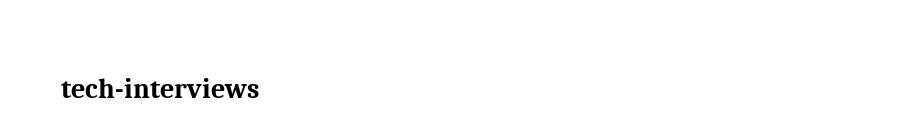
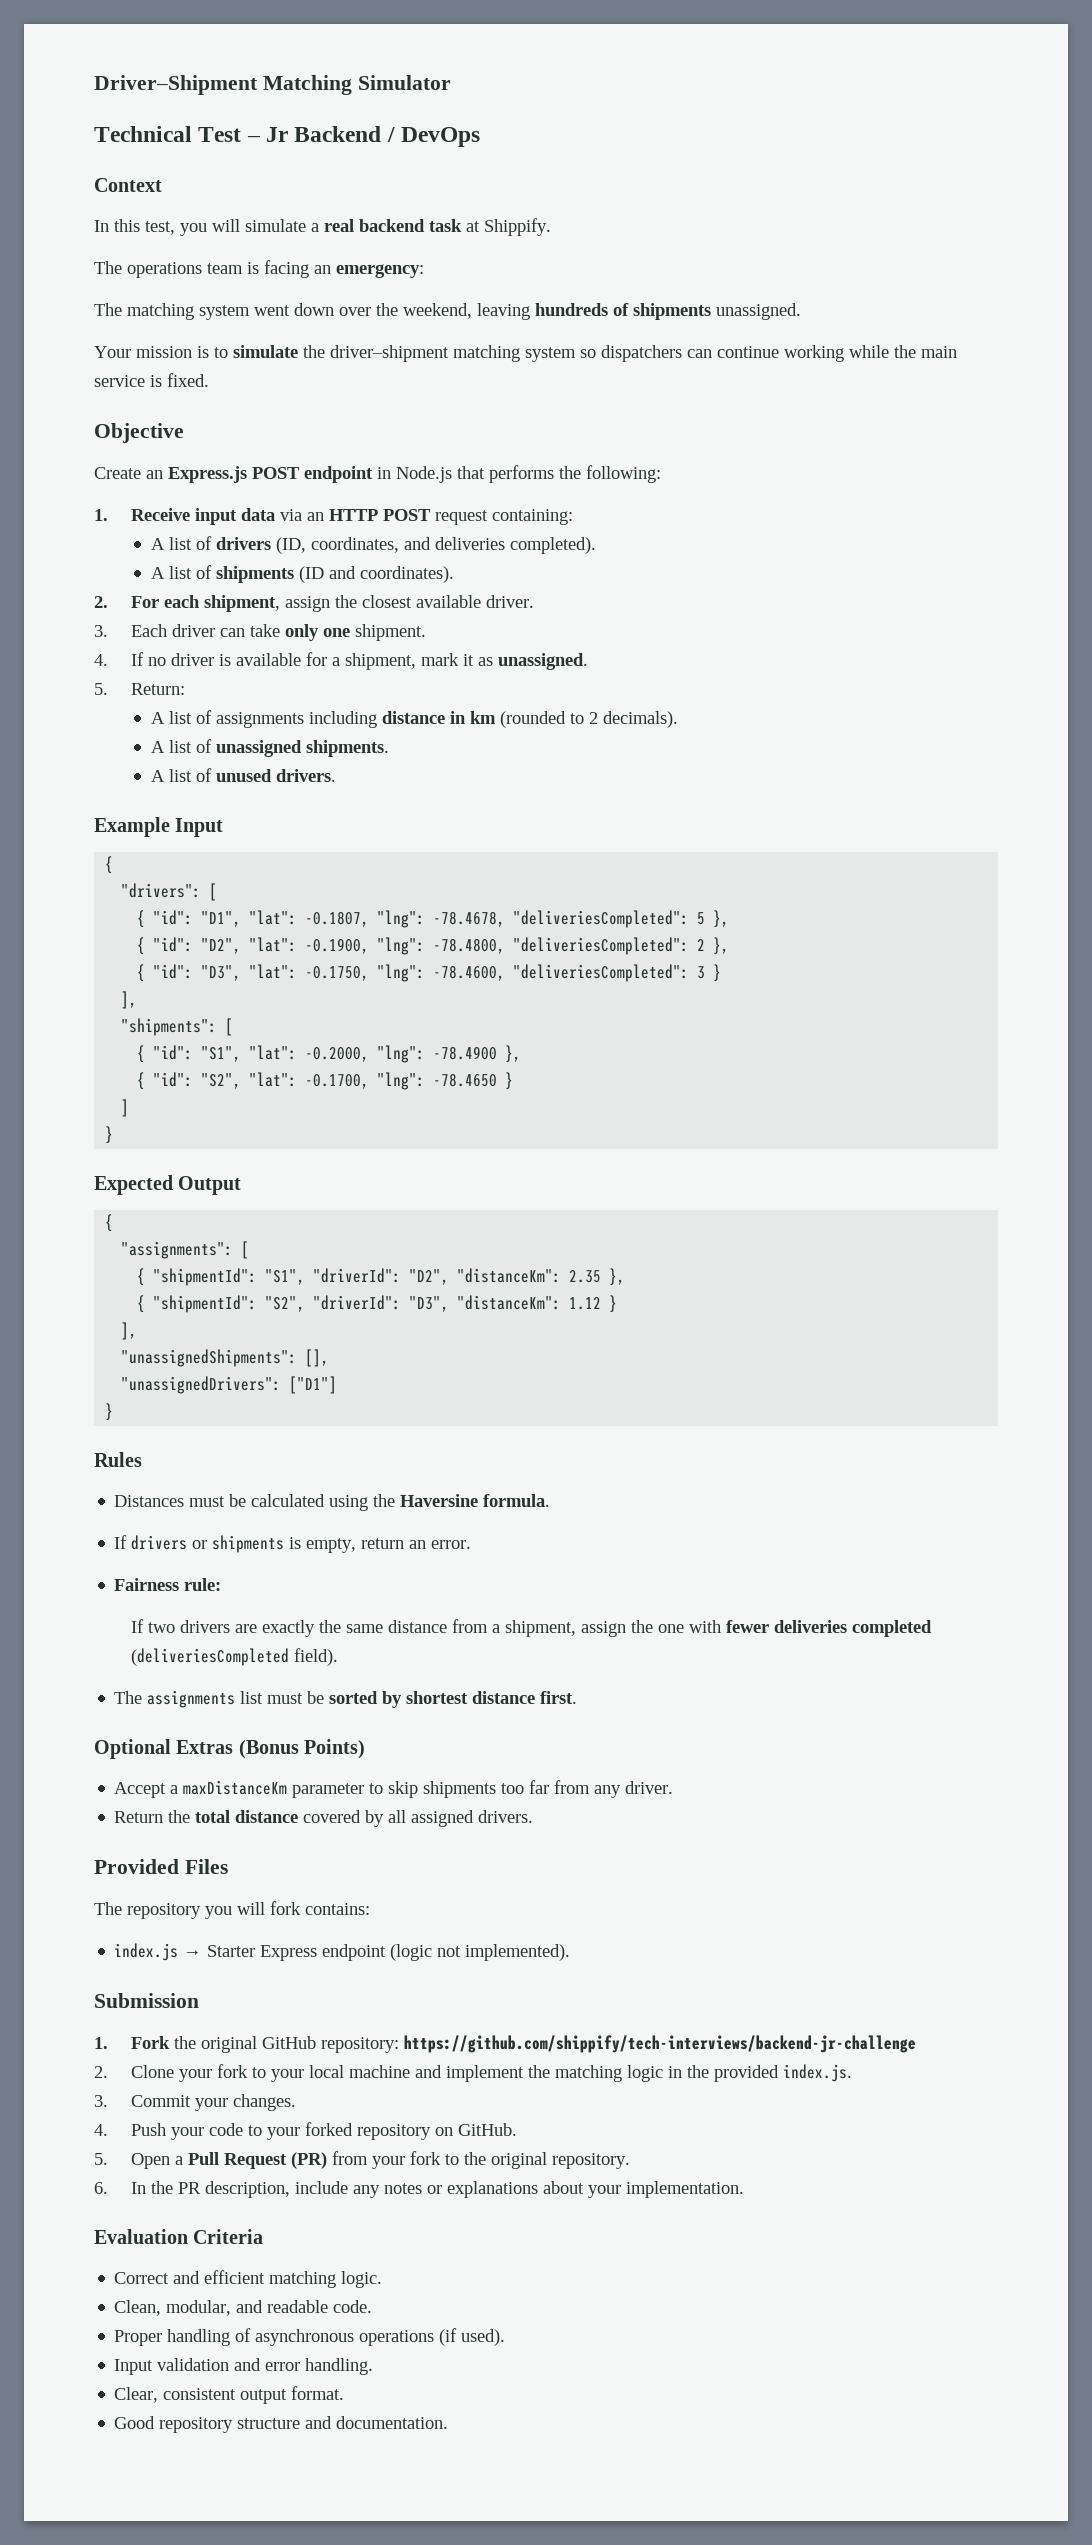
[61,78,259,98] tech-interviews -> [94,75,451,95] [94,126,481,147] [94,178,162,192] [94,218,551,236] [94,260,424,278] [94,303,801,320] [94,345,957,362] [94,373,209,387] [94,423,184,443] [94,465,661,483] [94,508,573,525] [151,536,597,554] [151,565,455,583] [94,595,534,612] [94,624,426,641] [94,652,588,670] [94,683,185,695] [151,710,679,728] [151,739,390,757] [151,768,337,782] [94,817,224,837] [105,856,114,874] [121,883,218,901] [137,910,730,928] [137,937,730,955] [137,964,722,982] [121,991,138,1009] [121,1018,234,1036] [137,1045,522,1063] [137,1072,514,1090] [121,1099,130,1117] [105,1126,114,1144] [94,1175,242,1195] [105,1214,114,1232] [121,1241,250,1259] [137,1268,626,1286] [137,1295,618,1313] [121,1322,138,1340] [121,1349,330,1367] [121,1376,338,1394] [105,1403,114,1421] [94,1452,142,1467] [114,1494,551,1511] [114,1535,472,1553] [114,1578,222,1591] [130,1619,932,1637] [130,1648,338,1666] [114,1690,578,1708] [94,1739,366,1759] [114,1780,674,1798] [114,1810,534,1827] [94,1859,228,1874] [94,1901,370,1919] [114,1943,571,1961] [94,1993,199,2008] [94,2035,916,2053] [94,2064,852,2082] [94,2094,296,2111] [94,2122,517,2140] [94,2151,630,2169] [94,2181,744,2198] [94,2229,264,2244] [114,2270,383,2288] [114,2300,373,2316] [114,2328,506,2346] [114,2358,374,2375] [114,2386,345,2404] [114,2416,449,2433] Driver–Shipment Matching Simulator // Technical Test – Jr Backend / DevOps // Context // In this test, you will simulate a real backend task at Shippify. // The operations team is facing an emergency: // The matching system went down over the weekend, leaving hundreds of shipments unassigned. // Your mission is to simulate the driver–shipment matching system so dispatchers can continue working while the main service is fixed. // Objective // Create an Express.js POST endpoint in Node.js that performs the following: // 1. Receive input data via an HTTP POST request containing: // A list of drivers (ID, coordinates, and deliveries completed). // A list of shipments (ID and coordinates). // 2. For each shipment, assign the closest available driver. // 3. Each driver can take only one shipment. // 4. If no driver is available for a shipment, mark it as unassigned. // 5. Return: // A list of assignments including distance in km (rounded to 2 decimals). // A list of unassigned shipments. // A list of unused drivers. // Example Input // { // "drivers": [ // { "id": "D1", "lat": -0.1807, "lng": -78.4678, "deliveriesCompleted": 5 }, // { "id": "D2", "lat": -0.1900, "lng": -78.4800, "deliveriesCompleted": 2 }, // { "id": "D3", "lat": -0.1750, "lng": -78.4600, "deliveriesCompleted": 3 } // ], // "shipments": [ // { "id": "S1", "lat": -0.2000, "lng": -78.4900 }, // { "id": "S2", "lat": -0.1700, "lng": -78.4650 } // ] // } // Expected Output // { // "assignments": [ // { "shipmentId": "S1", "driverId": "D2", "distanceKm": 2.35 }, // { "shipmentId": "S2", "driverId": "D3", "distanceKm": 1.12 } // ], // "unassignedShipments": [], // "unassignedDrivers": ["D1"] // } // Rules // Distances must be calculated using the Haversine formula. // If drivers or shipments is empty, return an error. // Fairness rule: // If two drivers are exactly the same distance from a shipment, assign the one with fewer deliveries completed (deliveriesCompleted field). // The assignments list must be sorted by shortest distance first. // Optional Extras (Bonus Points) // Accept a maxDistanceKm parameter to skip shipments too far from any driver. // Return the total distance covered by all assigned drivers. // Provided Files // The repository you will fork contains: // index.js → Starter Express endpoint (logic not implemented). // Submission // 1. Fork the original GitHub repository: https://github.com/shippify/tech-interviews/backend-jr-challenge // 2. Clone your fork to your local machine and implement the matching logic in the provided index.js. // 3. Commit your changes. // 4. Push your code to your forked repository on GitHub. // 5. Open a Pull Request (PR) from your fork to the original repository. // 6. In the PR description, include any notes or explanations about your implementation. // Evaluation Criteria // Correct and efficient matching logic. // Clean, modular, and readable code. // Proper handling of asynchronous operations (if used). // Input validation and error handling. // Clear, consistent output format. // Good repository structure and documentation.

